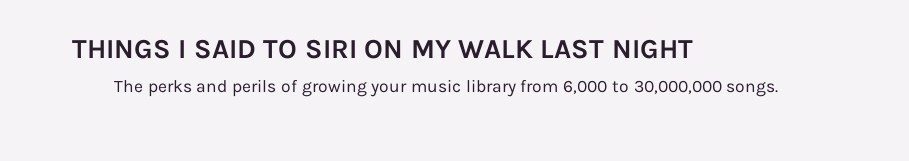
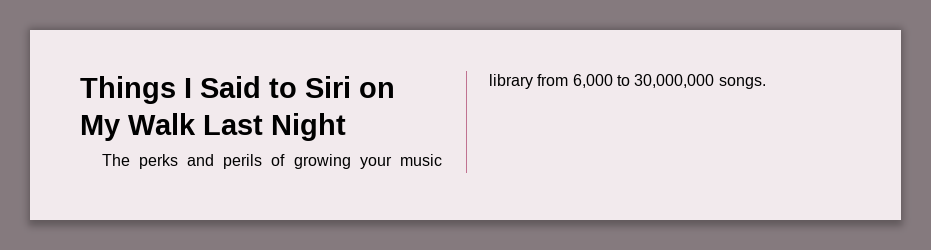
[72,39,693,59] THINGS I SAID TO SIRI ON MY WALK LAST NIGHT -> [80,76,395,104] [80,113,346,141] Things I Said to Siri on My Walk Last Night

